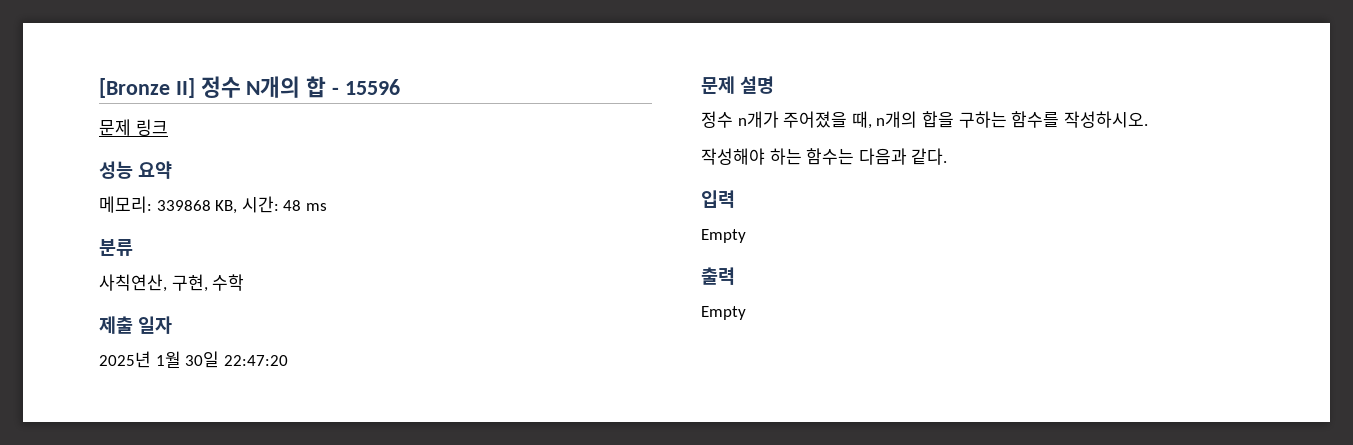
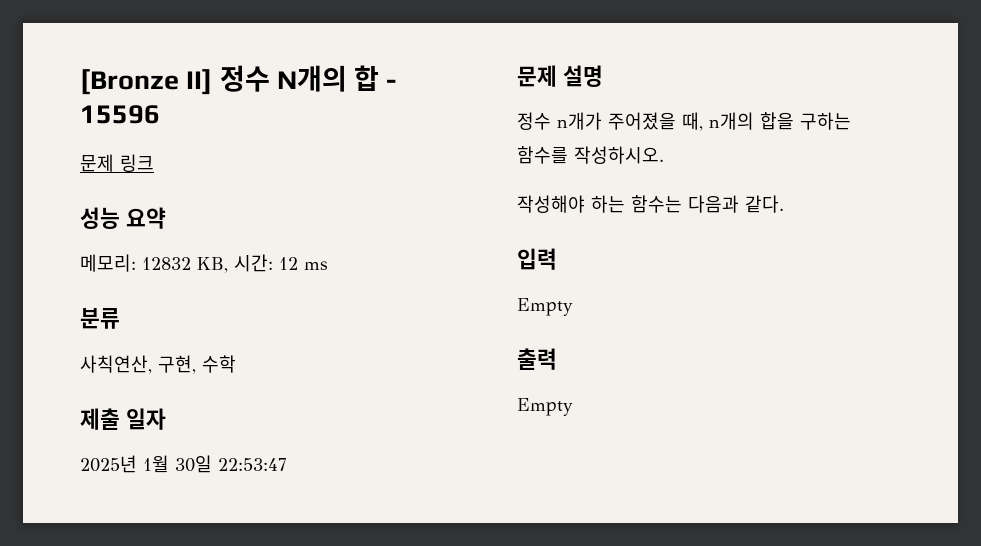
[156,200,211,211] 339868 -> [142,257,191,270] 12832
[283,200,302,211] 48 -> [279,257,298,270] 12
[223,355,288,366] 22:47:20 -> [218,458,286,471] 22:53:47

